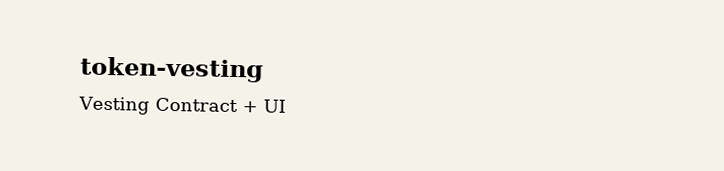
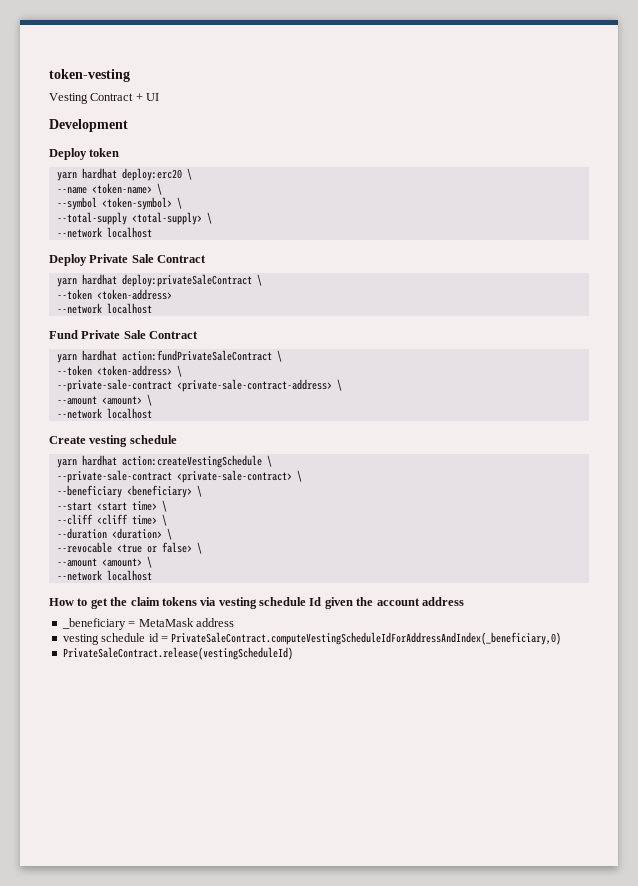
(286, 106) none -> [49,119,128,132] [49,148,120,160] [56,168,192,181] [56,183,162,195] [56,197,182,210] [56,212,212,225] [56,227,152,238] [49,254,207,266] [56,274,262,287] [56,289,172,300] [56,303,152,314] [49,330,199,339] [56,350,282,363] [56,365,182,377] [56,379,342,392] [56,394,152,406] [56,408,152,419] [49,435,177,447] [56,455,272,468] [56,470,302,483] [56,485,202,498] [56,500,167,512] [56,514,167,526] [56,528,172,540] [56,542,202,554] [56,556,152,568] [56,570,152,581] [49,597,464,609] [61,618,234,630] [62,632,562,645] [62,647,293,660] // Development // Deploy token // yarn hardhat deploy:erc20 \ // --name <token-name> \ // --symbol <token-symbol> \ // --total-supply <total-supply> \ // --network localhost // Deploy Private Sale Contract // yarn hardhat deploy:privateSaleContract \ // --token <token-address> // --network localhost // Fund Private Sale Contract // yarn hardhat action:fundPrivateSaleContract \ // --token <token-address> \ // --private-sale-contract <private-sale-contract-address> \ // --amount <amount> \ // --network localhost // Create vesting schedule // yarn hardhat action:createVestingSchedule \ // --private-sale-contract <private-sale-contract> \ // --beneficiary <beneficiary> \ // --start <start time> \ // --cliff <cliff time> \ // --duration <duration> \ // --revocable <true or false> \ // --amount <amount> \ // --network localhost // How to get the claim tokens via vesting schedule Id given the account address // _beneficiary = MetaMask address // vesting schedule id = PrivateSaleContract.computeVestingScheduleIdForAddressAndIndex(_beneficiary,0) // PrivateSaleContract.release(vestingScheduleId)

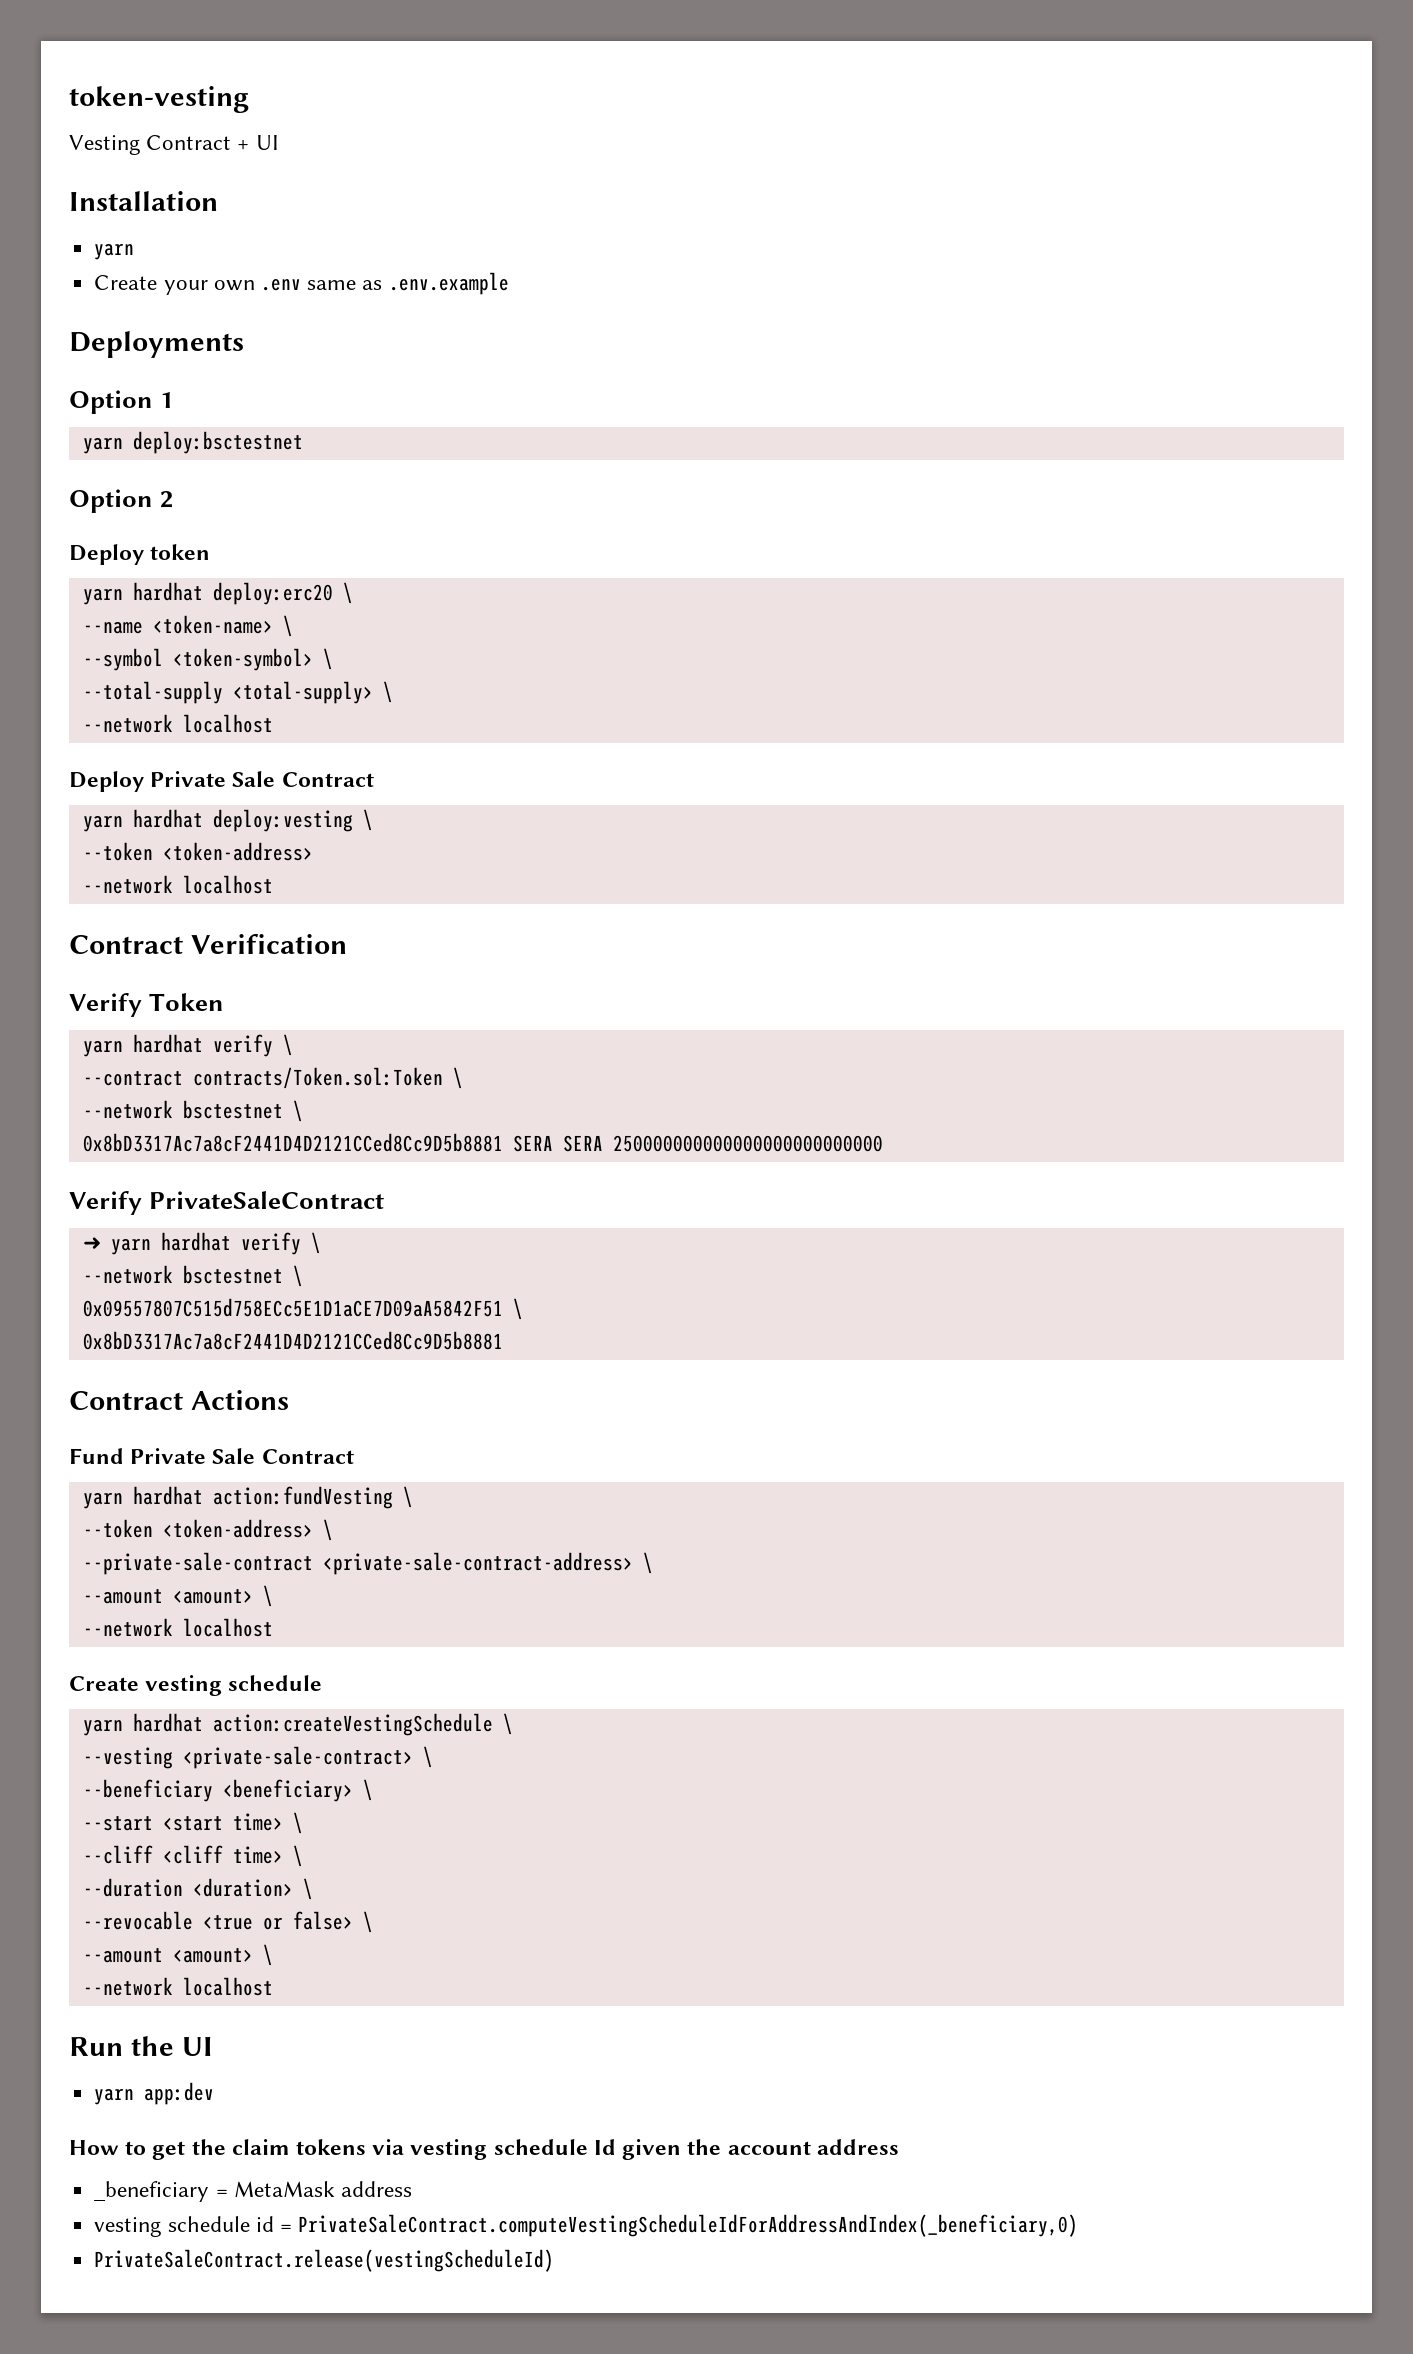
[49,119,128,132] Development -> [69,191,218,211] [94,243,135,260] [94,272,509,295] [69,331,244,358] [69,390,174,414] [82,431,303,454] [69,489,174,513] Installation // yarn // Create your own .env same as .env.example // Deployments // Option 1 // yarn deploy:bsctestnet // Option 2
[121,274,252,287] deploy:privateSaleContract -> [212,809,353,832] deploy:vesting
(152, 308) none -> [69,934,347,954] [69,993,225,1017] [82,1034,293,1057] [82,1067,463,1089] [82,1100,303,1122] [82,1133,883,1152] [69,1191,385,1215] [82,1232,321,1255] [82,1265,303,1287] [82,1298,523,1320] [82,1331,503,1350] [69,1390,289,1410] // Contract Verification // Verify Token // yarn hardhat verify \ // --contract contracts/Token.sol:Token \ // --network bsctestnet \ // 0x8bD3317Ac7a8cF2441D4D2121CCed8Cc9D5b8881 SERA SERA 250000000000000000000000000 // Verify PrivateSaleContract // ➜ yarn hardhat verify \ // --network bsctestnet \ // 0x09557807C515d758ECc5E1D1aCE7D09aA5842F51 \ // 0x8bD3317Ac7a8cF2441D4D2121CCed8Cc9D5b8881 // Contract Actions
[121,350,272,361] action:fundPrivateSaleContract -> [212,1486,393,1509] action:fundVesting
[56,470,172,483] --private-sale-contract -> [82,1747,173,1769] --vesting
(152, 575) none -> [69,2036,213,2056] [94,2082,215,2105] // Run the UI // yarn app:dev

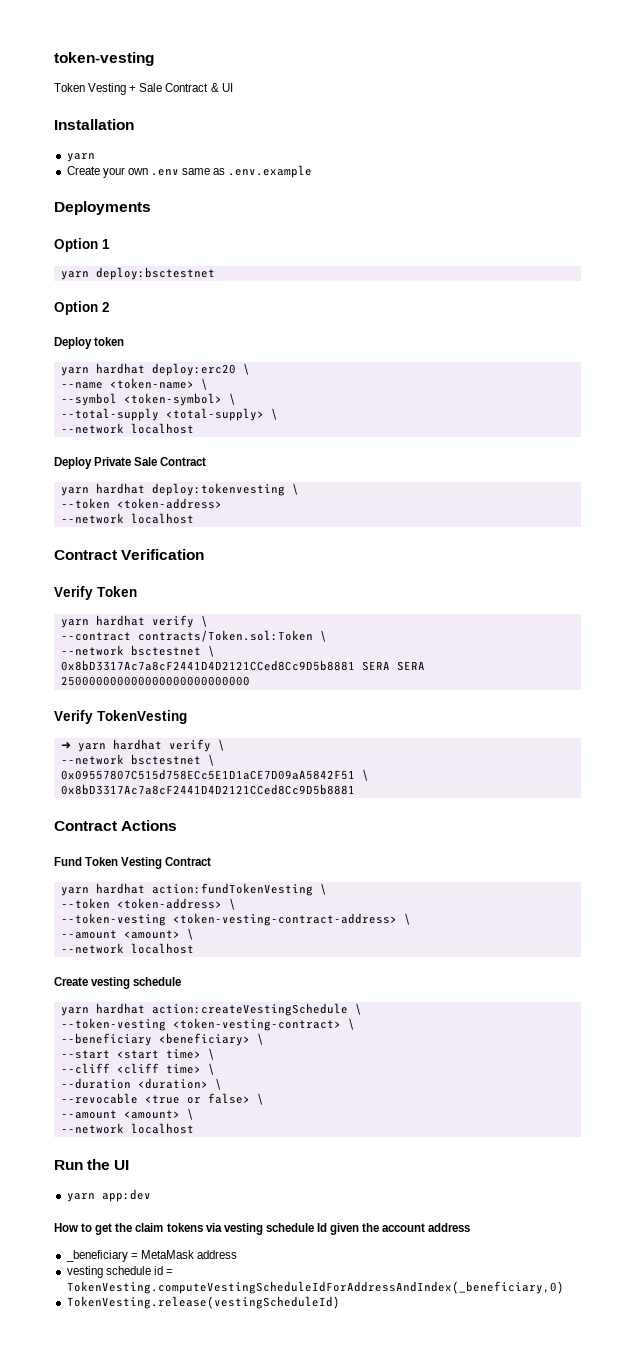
[69,135,250,155] Vesting Contract + -> [54,83,219,95] Token Vesting + Sale Contract &
[212,809,353,832] deploy:vesting -> [151,483,285,496] deploy:tokenvesting
[149,1191,385,1209] PrivateSaleContract -> [97,710,187,724] TokenVesting
[130,1448,354,1464] [82,1486,393,1509] Private Sale Contract // yarn hardhat action:fundVesting -> [85,857,212,869] [60,883,313,896] Token Vesting Contract // yarn hardhat action:fundTokenVesting
[82,1552,633,1575] --private-sale-contract <private-sale-contract-address> -> [60,913,397,926] --token-vesting <token-vesting-contract-address>
[82,1746,413,1769] --vesting <private-sale-contract> -> [60,1018,341,1031] --token-vesting <token-vesting-contract>
[298,2214,1079,2237] [94,2249,555,2272] PrivateSaleContract.computeVestingScheduleIdForAddressAndIndex(_beneficiary,0) // PrivateSaleContract.release(vestingScheduleId) -> [66,1281,564,1294] [66,1296,340,1309] TokenVesting.computeVestingScheduleIdForAddressAndIndex(_beneficiary,0) // TokenVesting.release(vestingScheduleId)

